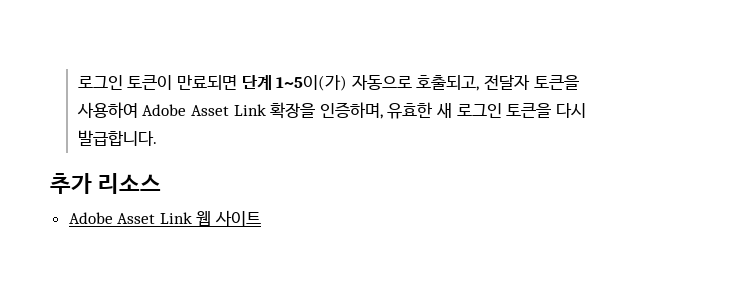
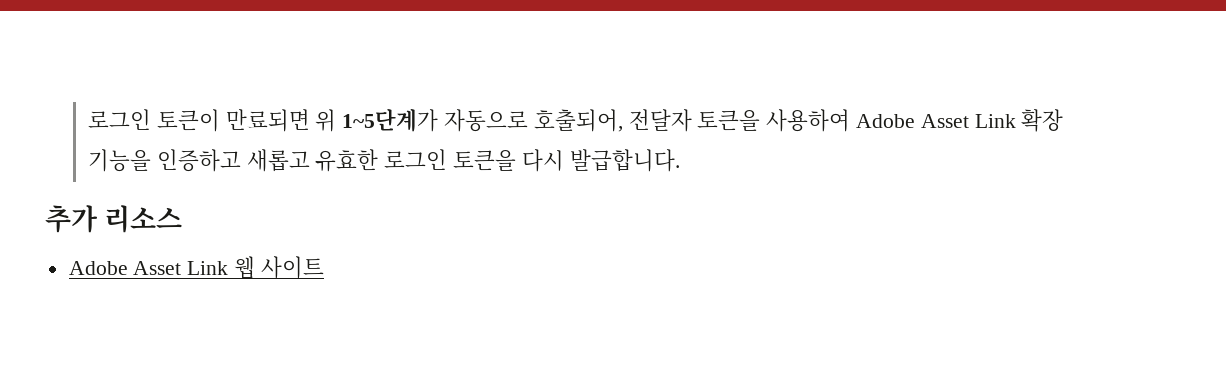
[241,75,480,91] 단계 1~5이(가) 자동으로 호출되고, -> [315,109,623,132] 위 1~5단계가 자동으로 호출되어,
[270,102,452,119] 확장을 인증하며, 유효한 새 -> [1021,109,1064,132] [87,149,379,172] 확장 기능을 인증하고 새롭고 유효한

